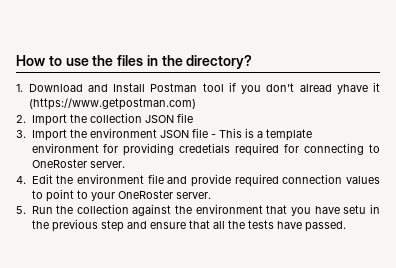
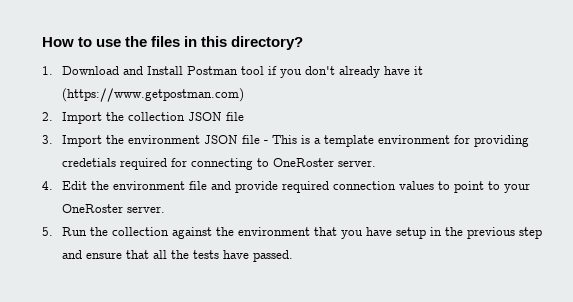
[161,55,183,66] the -> [201,36,228,47] this
[299,84,368,94] alread yhave -> [339,66,411,78] already have
[343,205,367,214] setu -> [396,227,427,239] setup

